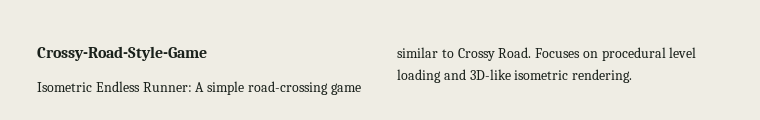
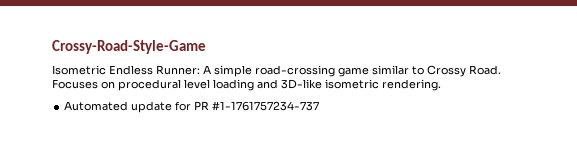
(633, 76) none -> [64,101,320,113] // Automated update for PR #1-1761757234-737

